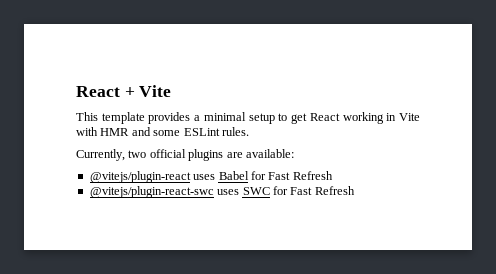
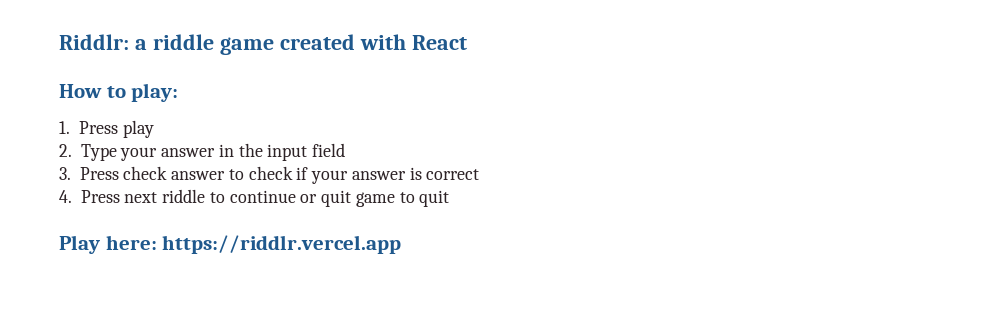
[76,85,172,97] [76,112,421,124] [76,127,249,136] [76,149,294,161] [89,171,333,183] [89,186,355,198] React + Vite // This template provides a minimal setup to get React working in Vite with HMR and some ESLint rules. // Currently, two official plugins are available: // @vitejs/plugin-react uses Babel for Fast Refresh // @vitejs/plugin-react-swc uses SWC for Fast Refresh -> [59,34,467,55] [59,83,179,102] [59,120,154,138] [59,143,346,161] [59,166,480,184] [59,189,450,207] [59,235,402,254] Riddlr: a riddle game created with React // How to play: // 1. Press play // 2. Type your answer in the input field // 3. Press check answer to check if your answer is correct // 4. Press next riddle to continue or quit game to quit // Play here: https://riddlr.vercel.app

